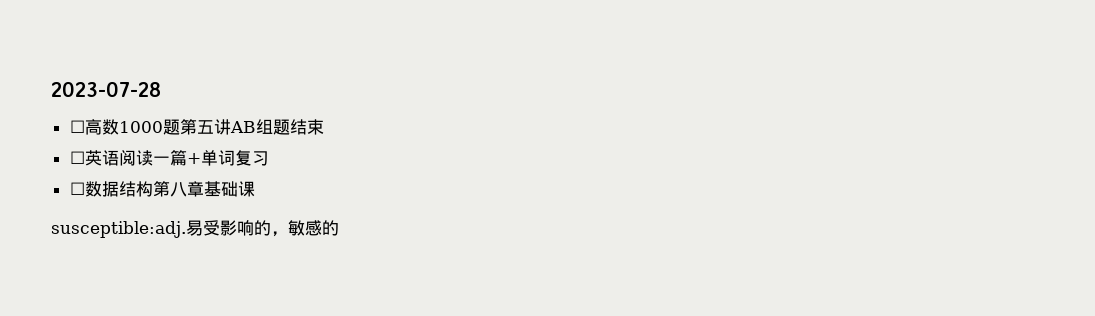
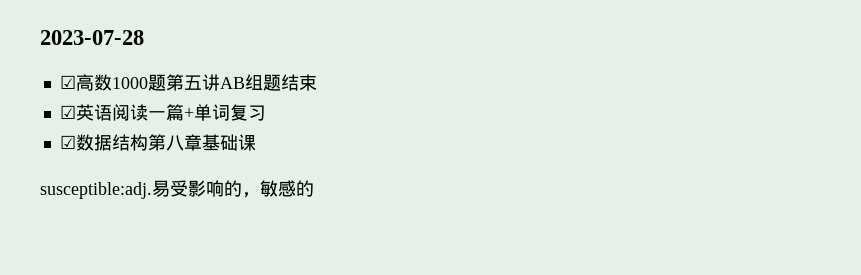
[69,120,85,133] ☐ -> [59,75,76,89] ☑
[69,151,85,164] ☐ -> [59,105,76,119] ☑
[69,182,85,195] ☐ -> [59,135,76,149] ☑

